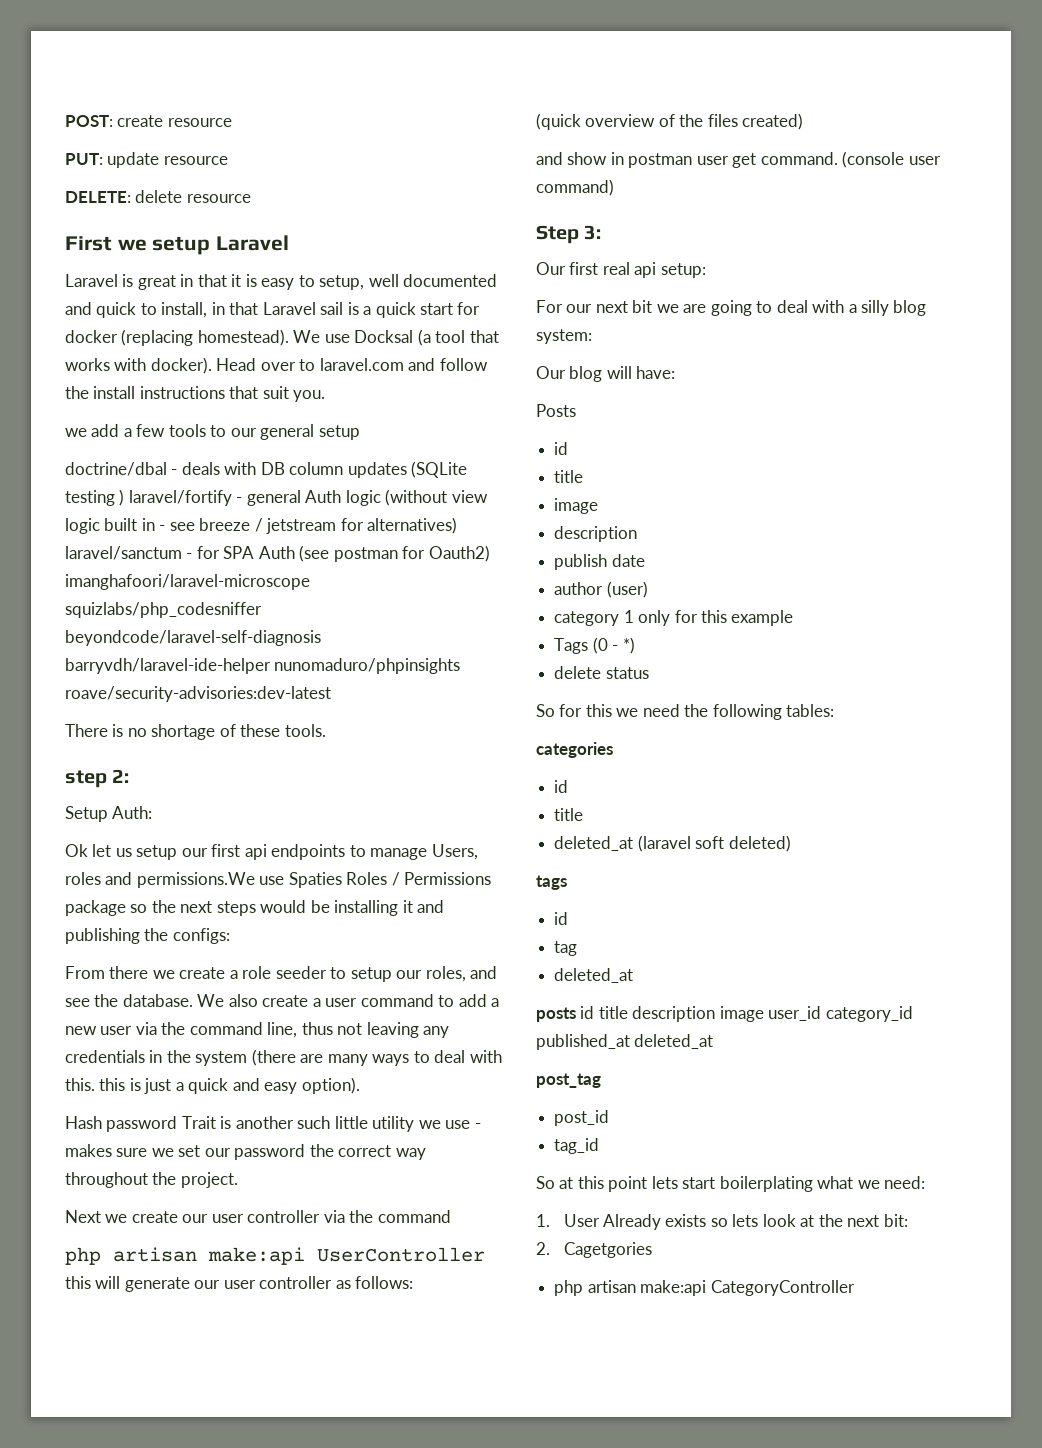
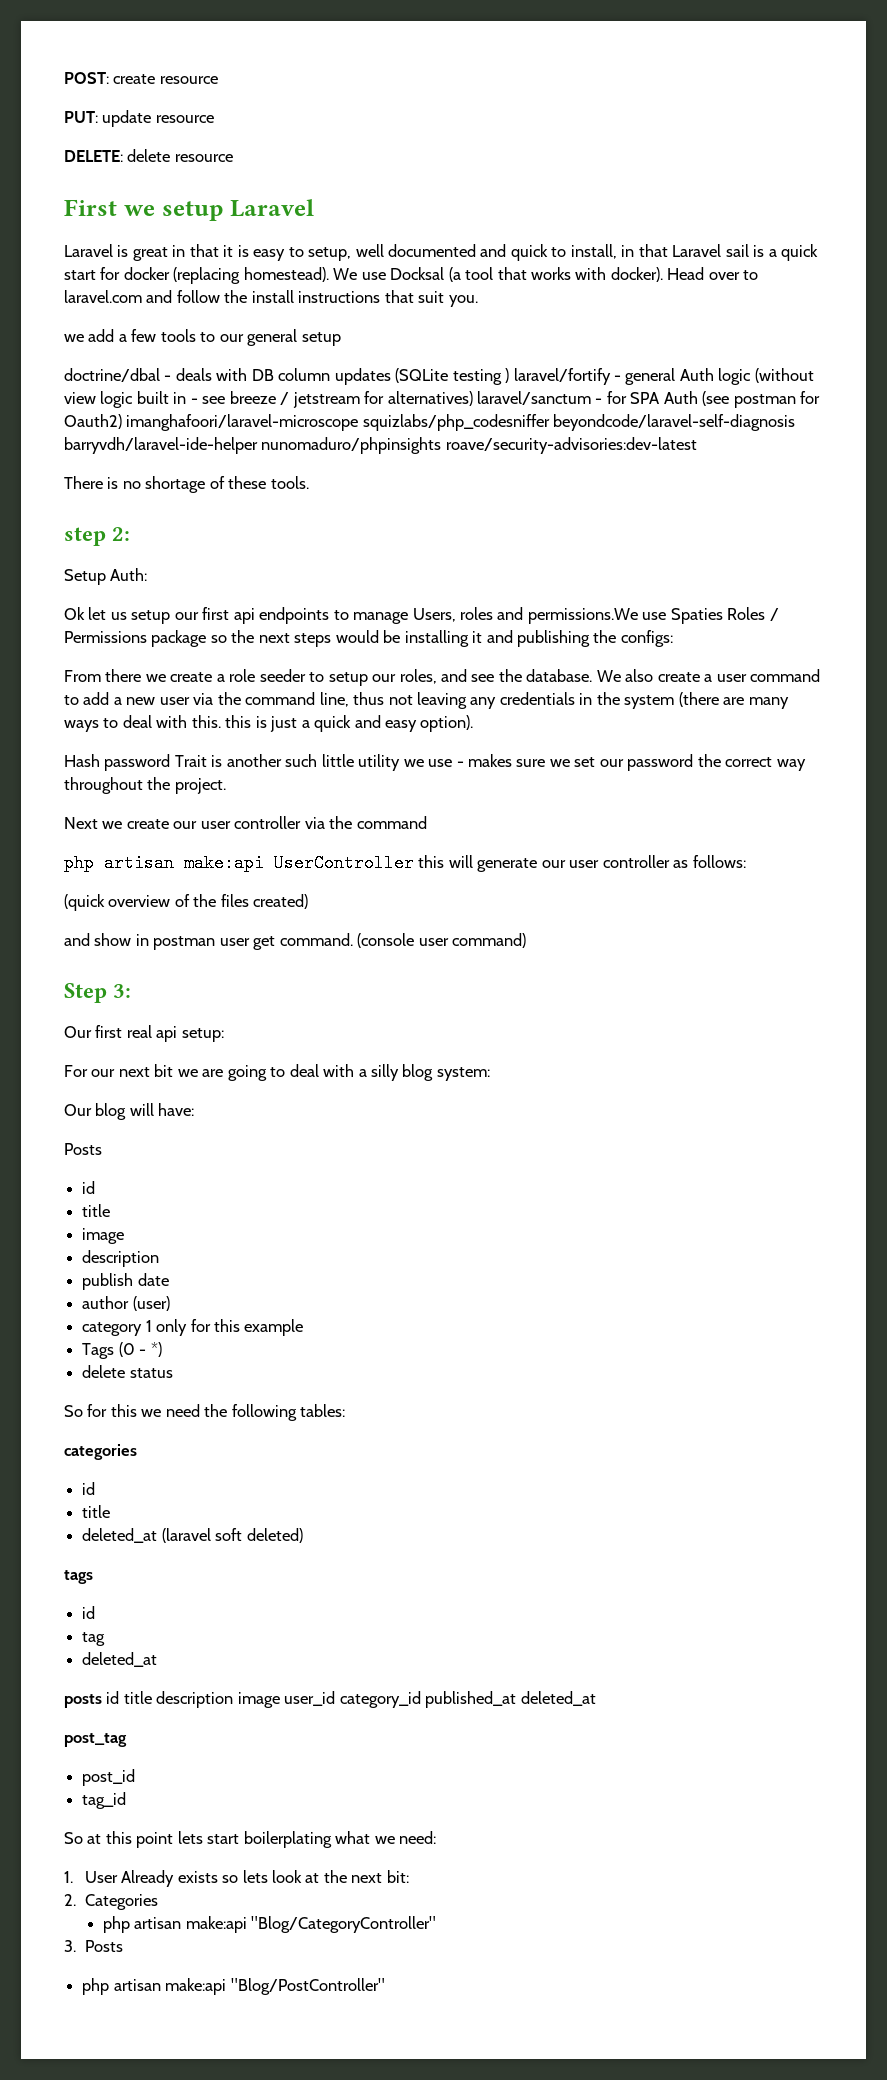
[563,1242,652,1258] [554,1280,855,1296] Cagetgories // php artisan make:api CategoryController -> [84,1894,158,1910] [102,1916,437,1933] [64,1940,123,1952] [82,1978,385,1995] Categories // php artisan make:api "Blog/CategoryController" // 3. Posts // php artisan make:api "Blog/PostController"

